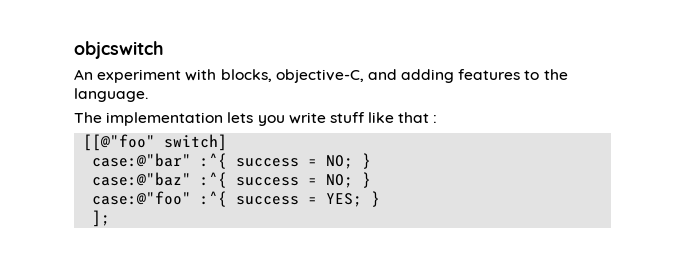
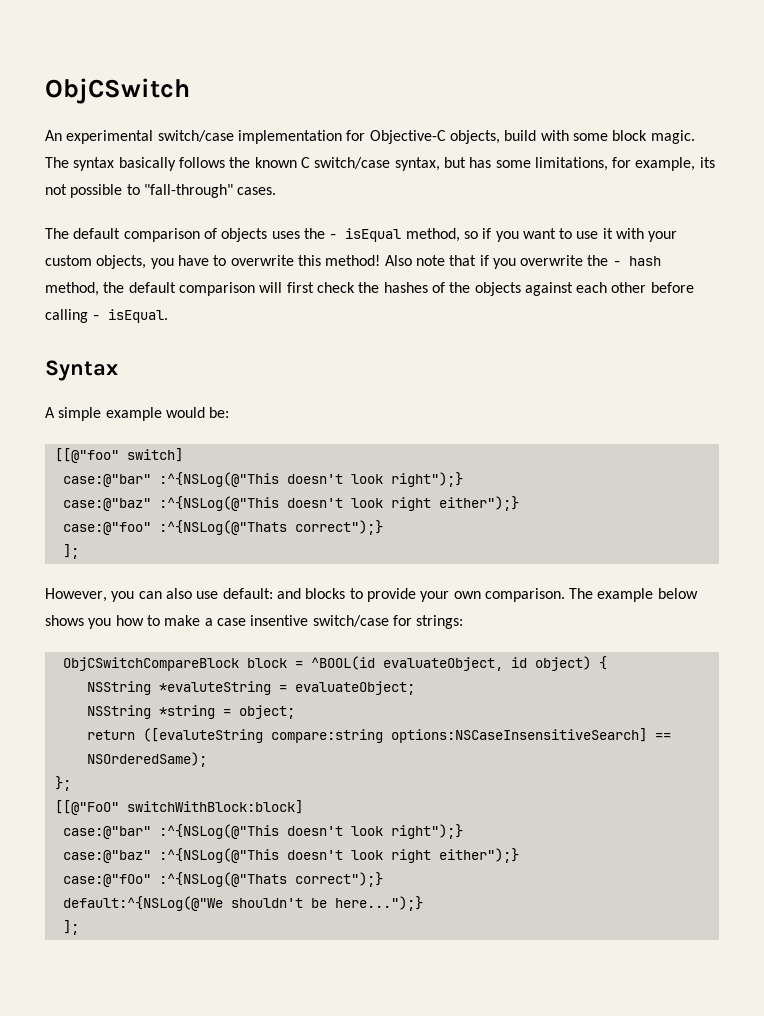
[74,41,164,59] objcswitch -> [45,78,190,104] ObjCSwitch
[97,69,568,83] [74,88,148,102] [74,112,438,126] [83,134,228,151] [92,153,372,169] [92,172,372,188] [92,191,381,207] experiment with blocks, objective-C, and adding features to the language. // The implementation lets you write stuff like that : // [[@"foo" switch] // case:@"bar" :^{ success = NO; } // case:@"baz" :^{ success = NO; } // case:@"foo" :^{ success = YES; } -> [66,130,695,144] [45,157,715,171] [45,184,277,198] [45,228,678,242] [45,255,661,269] [45,282,694,296] [45,309,169,323] [45,360,118,381] [45,407,230,421] [54,448,183,463] [62,472,463,487] [62,496,519,511] [62,520,383,535] [62,544,79,559] [45,588,698,602] [45,615,464,629] [62,656,607,671] [86,681,415,695] [86,705,295,719] [86,728,671,743] [86,752,207,767] [54,776,71,791] [54,800,303,815] [62,824,463,839] [62,848,519,863] [62,872,383,887] [62,896,423,911] experimental switch/case implementation for Objective-C objects, build with some block magic. The syntax basically follows the known C switch/case syntax, but has some limitations, for example, its not possible to "fall-through" cases. // The default comparison of objects uses the - isEqual method, so if you want to use it with your custom objects, you have to overwrite this method! Also note that if you overwrite the - hash method, the default comparison will first check the hashes of the objects against each other before calling - isEqual. // Syntax // A simple example would be: // [[@"foo" switch] // case:@"bar" :^{NSLog(@"This doesn't look right");} // case:@"baz" :^{NSLog(@"This doesn't look right either");} // case:@"foo" :^{NSLog(@"Thats correct");} // ]; // However, you can also use default: and blocks to provide your own comparison. The example below shows you how to make a case insentive switch/case for strings: // ObjCSwitchCompareBlock block = ^BOOL(id evaluateObject, id object) { // NSString *evaluteString = evaluateObject; // NSString *string = object; // return ([evaluteString compare:string options:NSCaseInsensitiveSearch] == NSOrderedSame); // }; // [[@"FoO" switchWithBlock:block] // case:@"bar" :^{NSLog(@"This doesn't look right");} // case:@"baz" :^{NSLog(@"This doesn't look right either");} // case:@"fOo" :^{NSLog(@"Thats correct");} // default:^{NSLog(@"We shouldn't be here...");}

